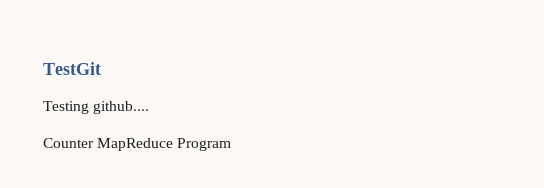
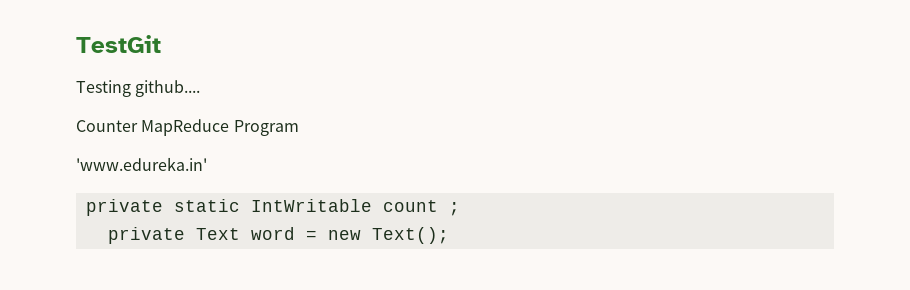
(232, 144) none -> [76,157,207,171] [85,199,460,216] [107,227,449,244] // 'www.edureka.in' // private static IntWritable count ; // private Text word = new Text();

